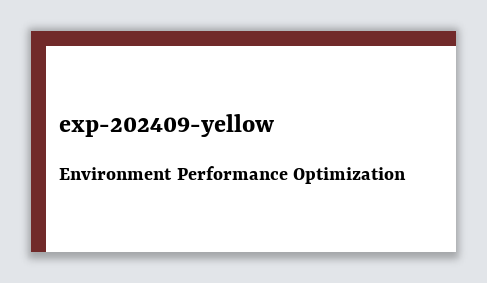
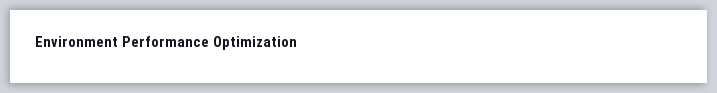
[59,114,274,137] exp-202409-yellow // -> (35, 41) none

